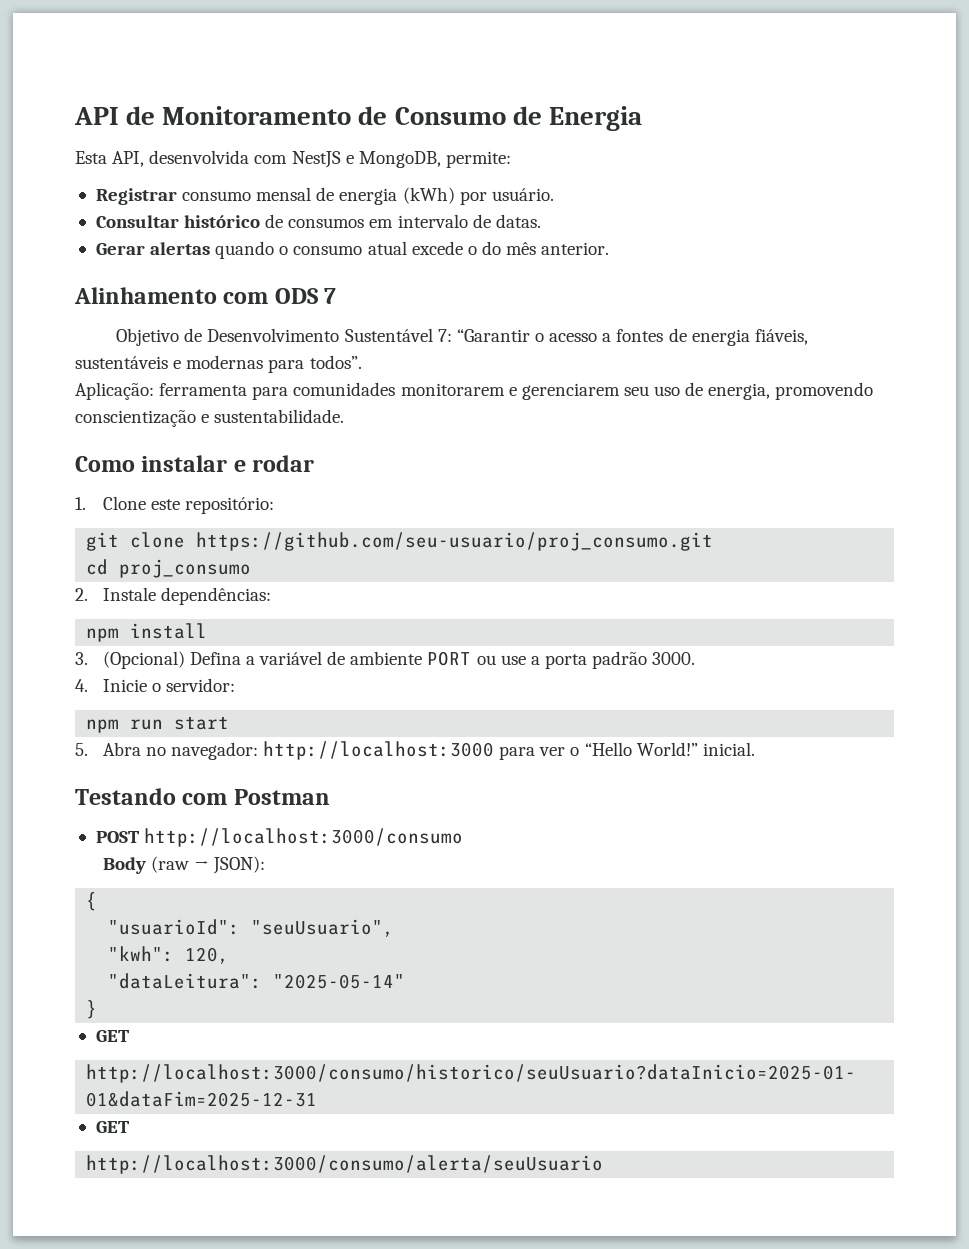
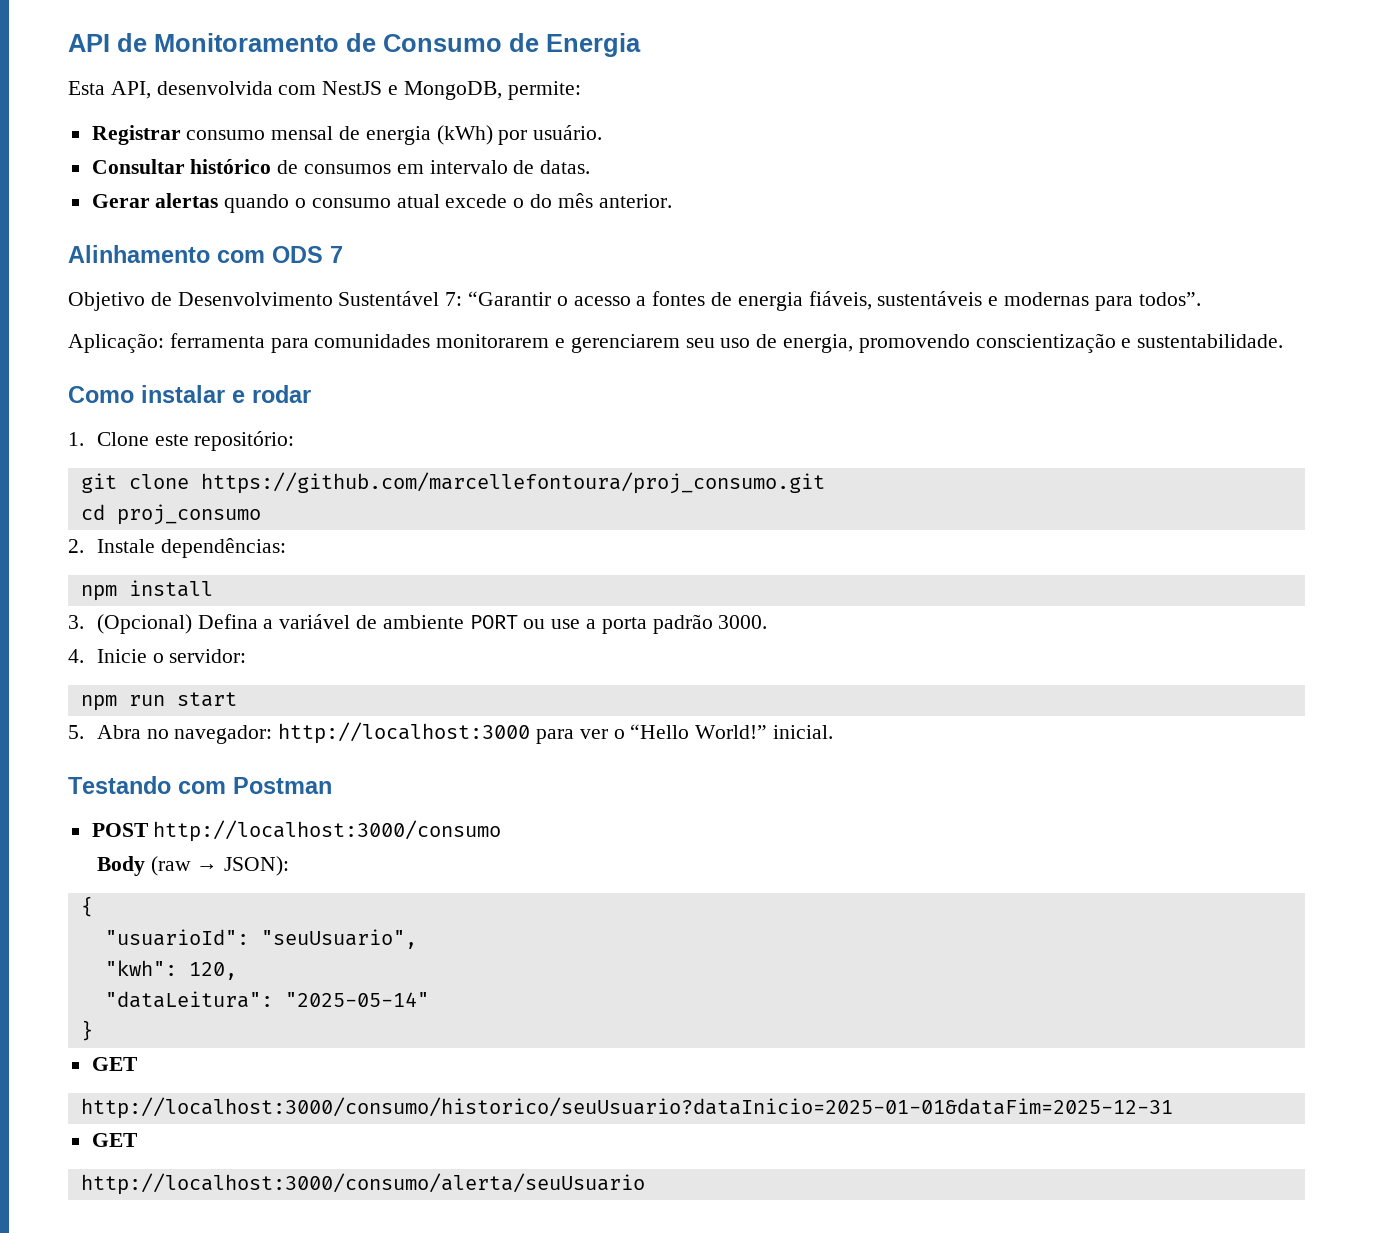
[196,532,714,551] https://github.com/seu-usuario/proj_consumo.git -> [200,472,825,494] https://github.com/marcellefontoura/proj_consumo.git

